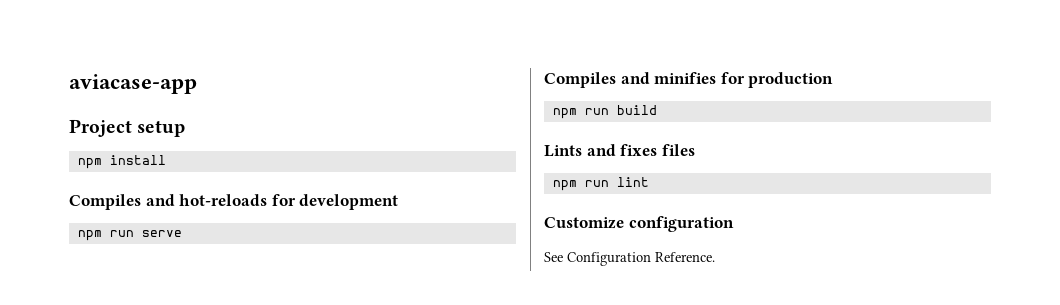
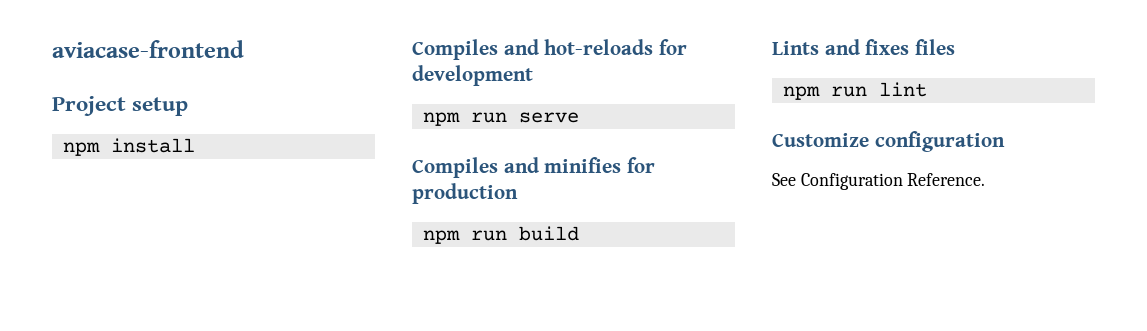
[69,74,197,94] aviacase-app -> [52,40,244,58] aviacase-frontend

